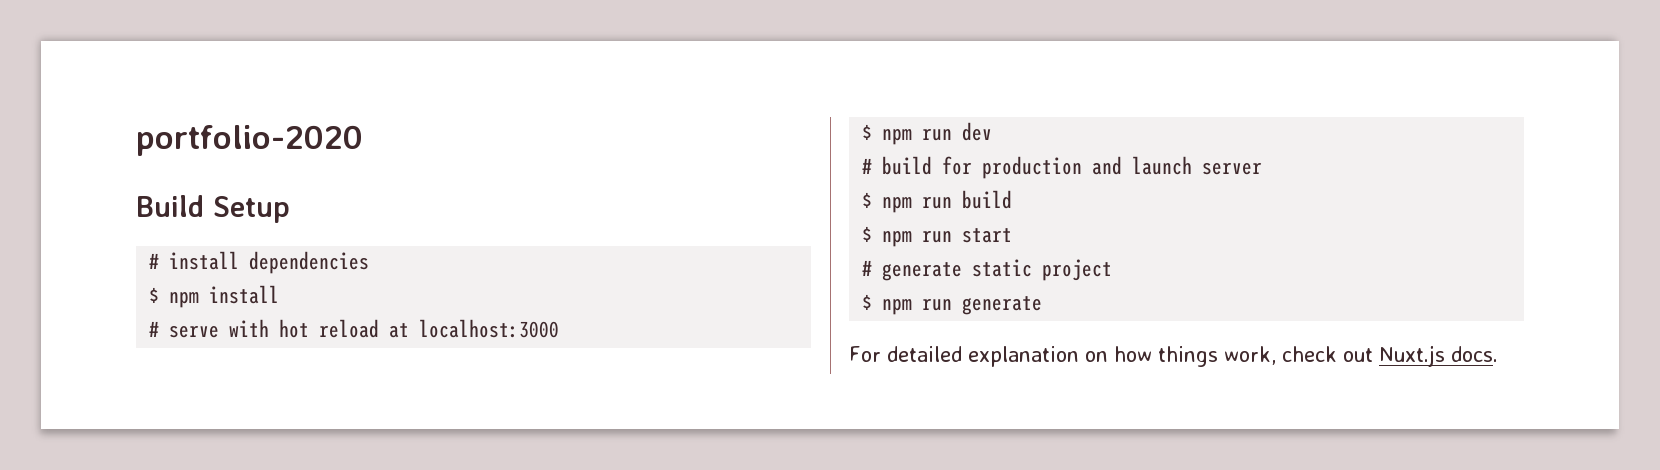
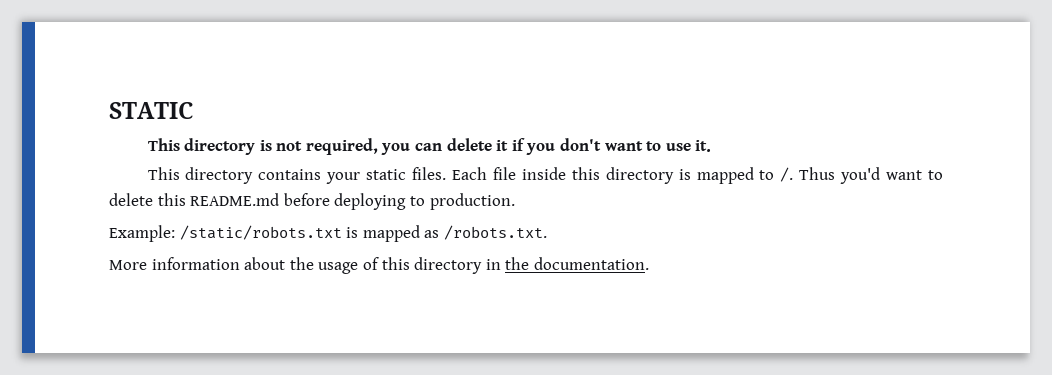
[136,125,363,156] [136,195,290,223] [149,251,370,274] [149,285,280,308] [149,319,560,338] [862,122,993,145] [862,156,1263,179] [862,190,1013,213] [862,226,1013,247] [862,259,1113,281] [862,294,1043,315] [849,345,1498,367] portfolio-2020 // Build Setup // # install dependencies // $ npm install // # serve with hot reload at localhost:3000 // $ npm run dev // # build for production and launch server // $ npm run build // $ npm run start // # generate static project // $ npm run generate // For detailed explanation on how things work, check out Nuxt.js docs. -> [109,102,193,119] [147,138,712,155] [147,167,944,184] [109,193,515,210] [109,225,547,242] [109,257,649,274] STATIC // This directory is not required, you can delete it if you don't want to use it. // This directory contains your static files. Each file inside this directory is mapped to /. Thus you'd want to delete this README.md before deploying to production. // Example: /static/robots.txt is mapped as /robots.txt. // More information about the usage of this directory in the documentation.

